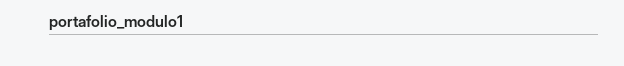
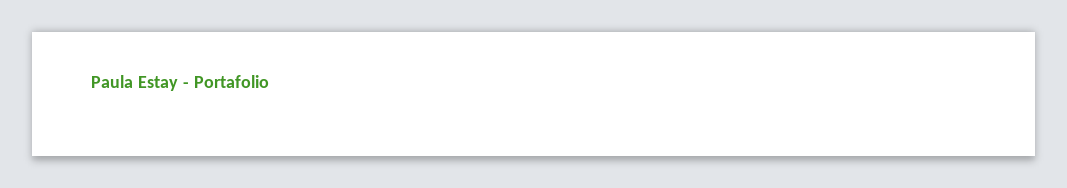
[49,15,183,31] portafolio_modulo1 -> [91,75,269,91] Paula Estay - Portafolio

